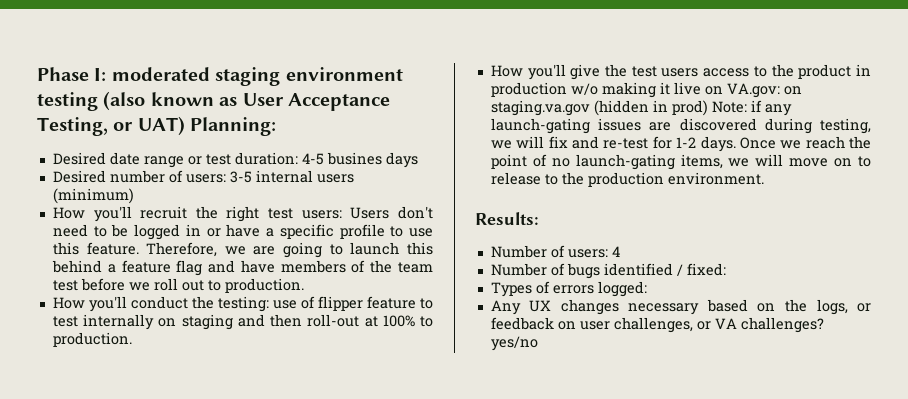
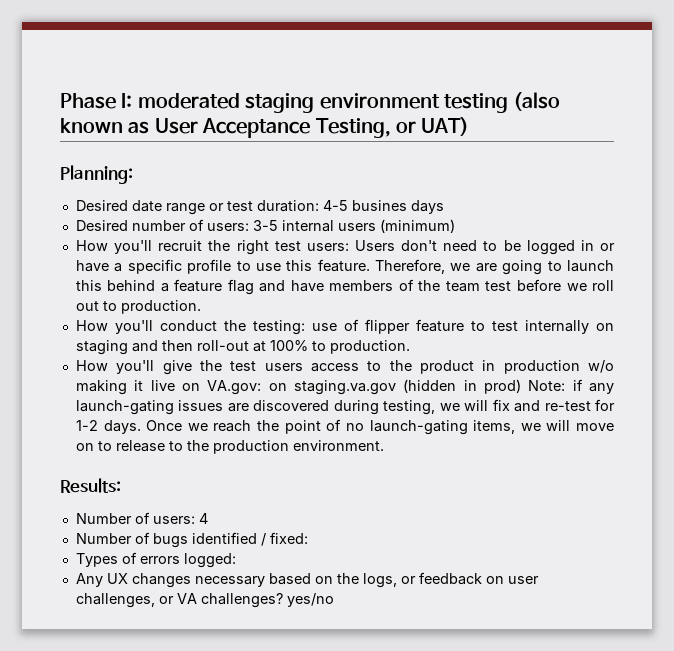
(185, 126) none -> (470, 126) //

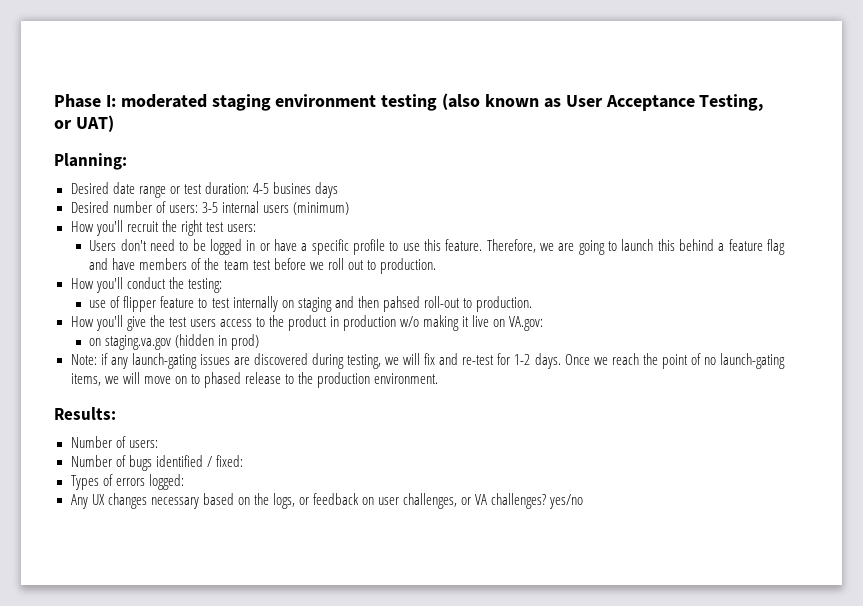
(349, 247) none -> (256, 228) //
(305, 327) none -> (222, 285) //
[196,340,308,352] roll-out at 100% -> [382,296,460,312] pahsed roll-out
(262, 387) none -> (544, 323) //
(521, 386) none -> (260, 342) //
(112, 446) none -> [203,372,241,388] phased
[198,513,208,524] 4 -> (158, 444) none

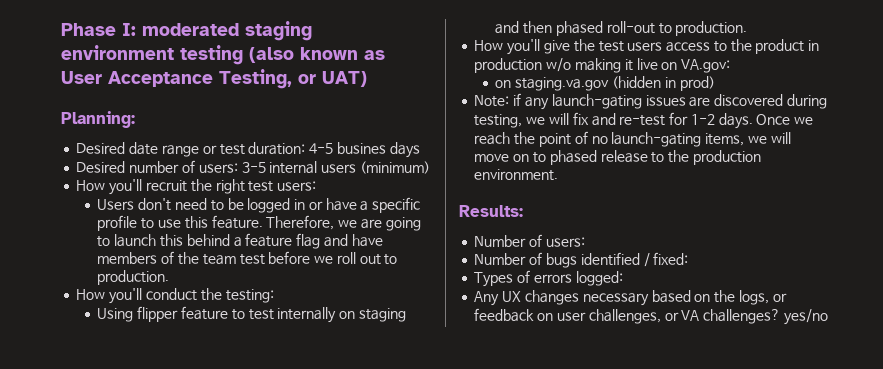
[89,296,121,308] use of -> [97,308,134,322] Using
[382,296,420,312] pahsed -> [556,21,604,36] phased

